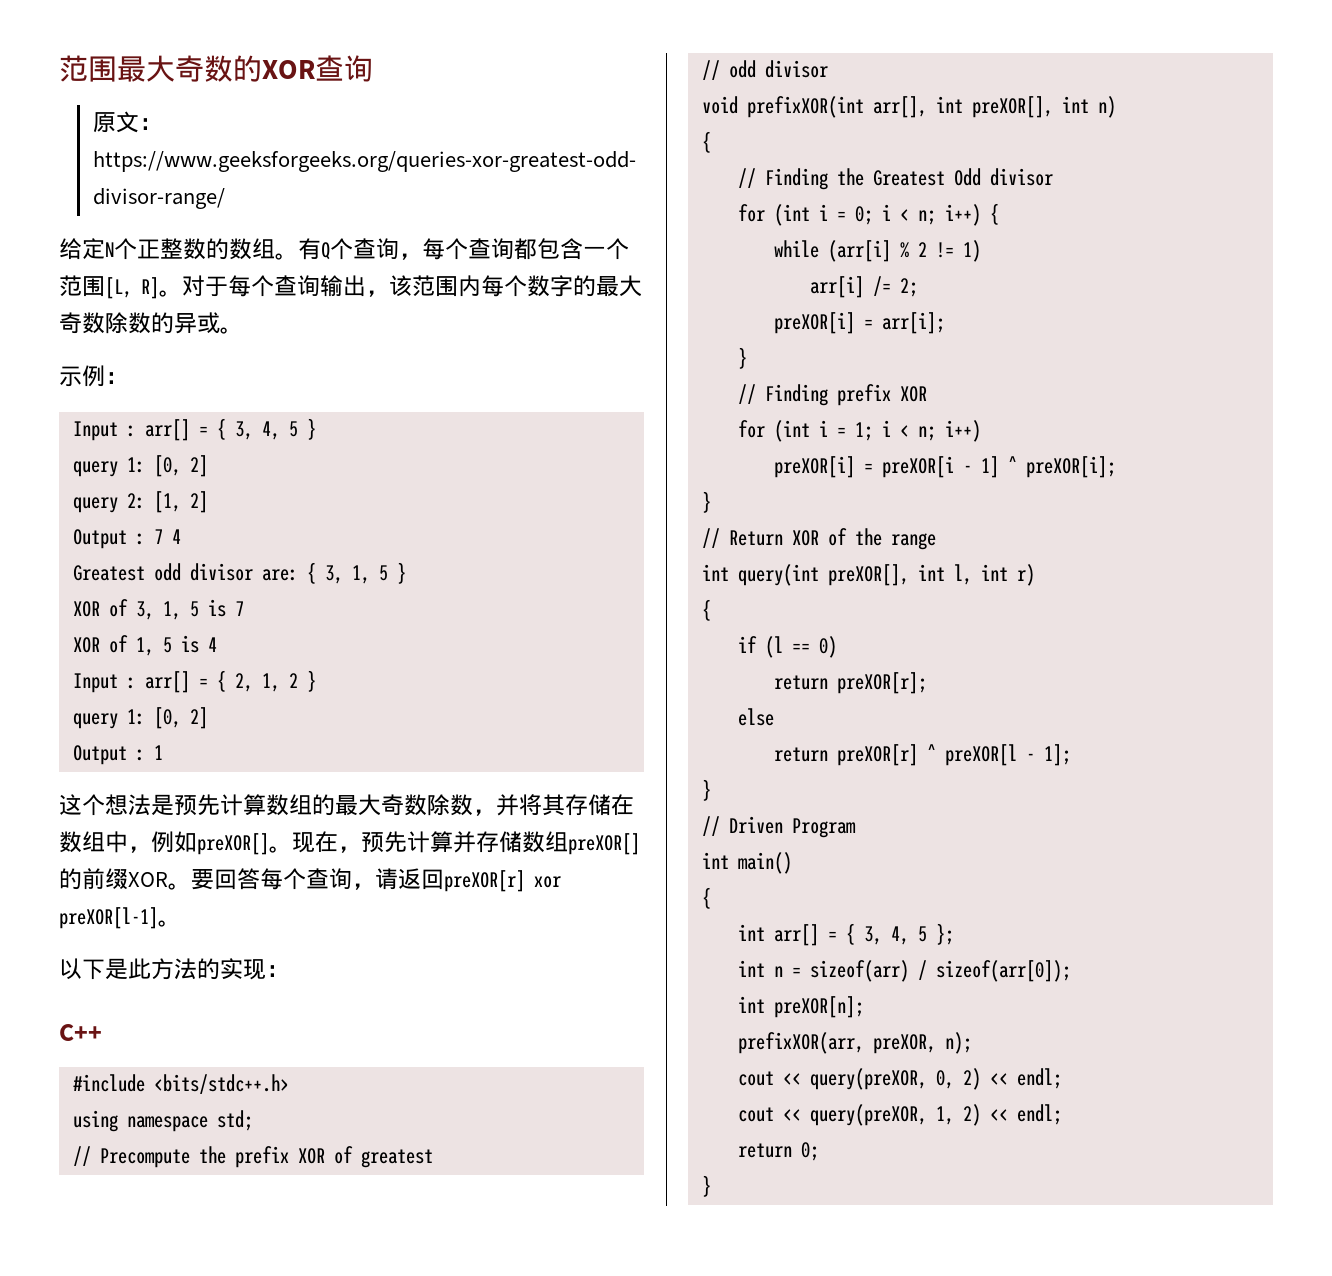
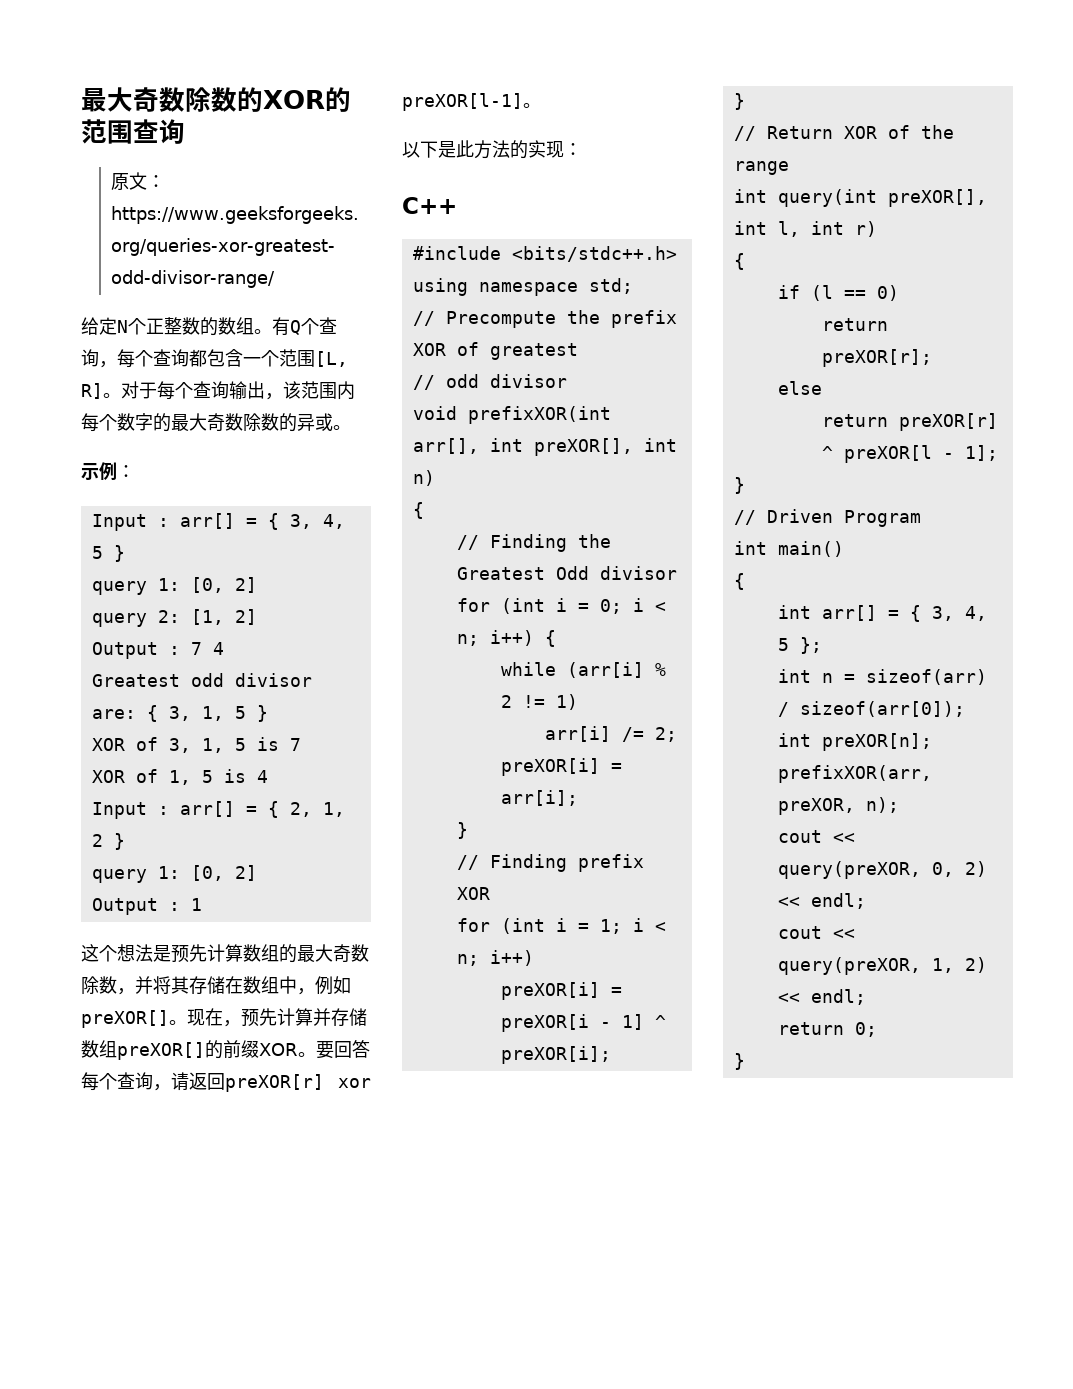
[59,55,315,82] 范围最大奇数的XOR -> [81,87,351,112] [81,119,133,144] 最大奇数除数的XOR的范围

